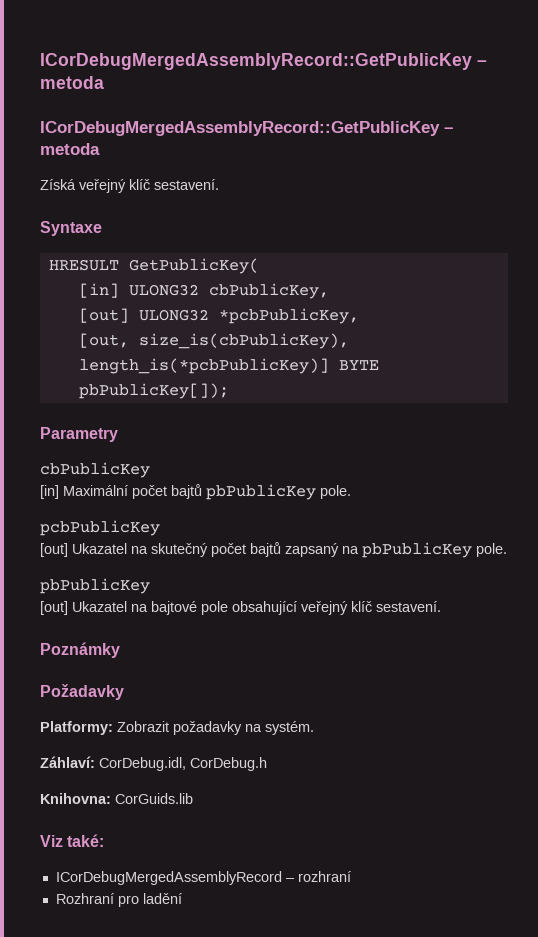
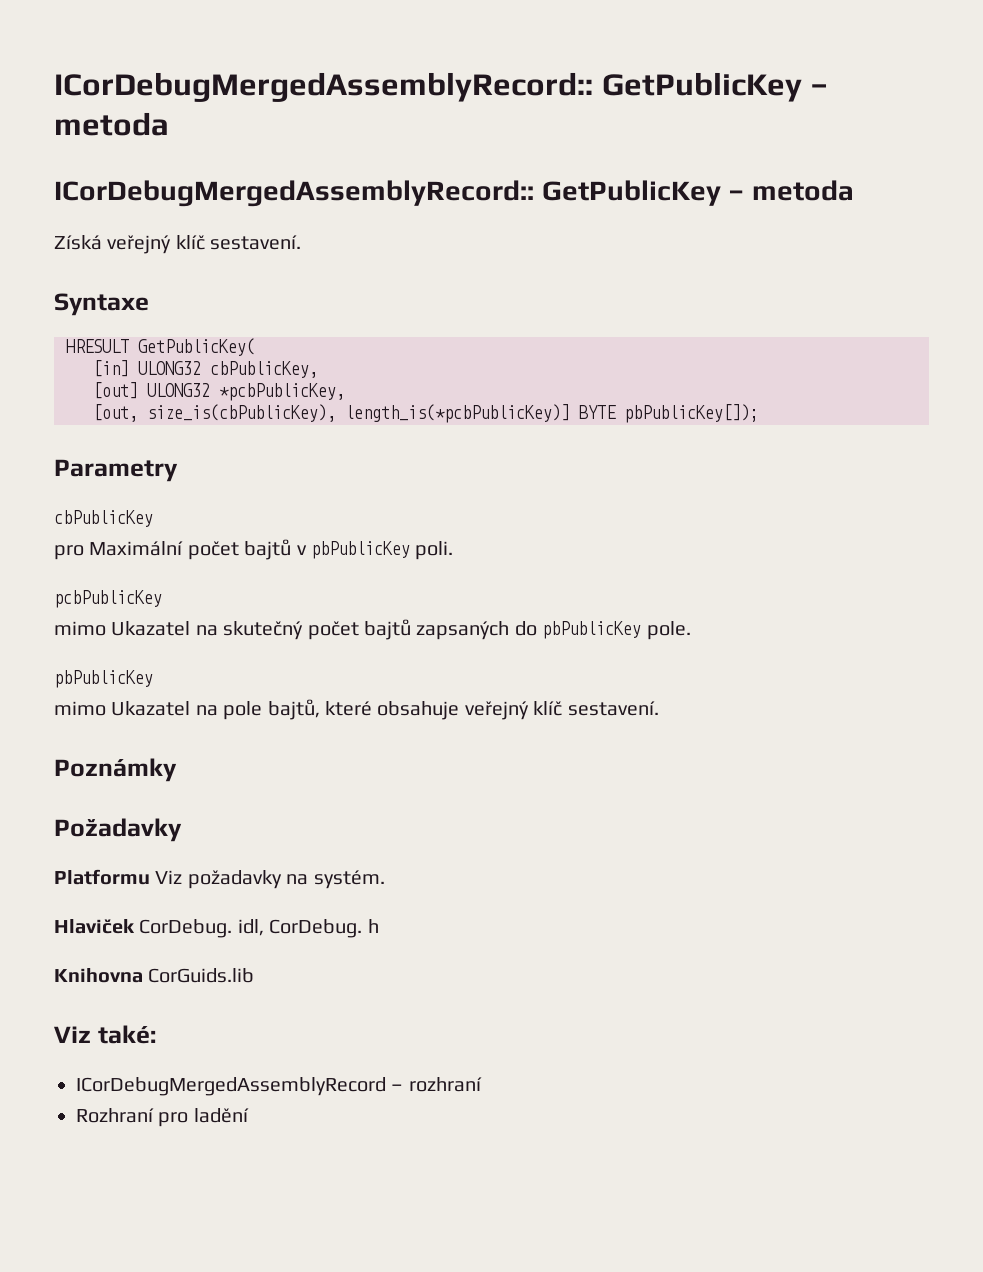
[40,53,487,70] [40,76,104,89] [40,121,440,136] ICorDebugMergedAssemblyRecord::GetPublicKey – metoda // ICorDebugMergedAssemblyRecord::GetPublicKey -> [54,72,829,102] [54,112,169,136] [54,180,721,207] ICorDebugMergedAssemblyRecord:: GetPublicKey – metoda // ICorDebugMergedAssemblyRecord:: GetPublicKey
[40,485,59,499] [in] -> [54,545,84,560] pro
[206,484,351,500] pbPublicKey pole. -> [296,541,454,560] v pbPublicKey poli.
[40,543,68,557] [out] -> [54,621,106,636] mimo
[285,543,359,557] zapsaný na -> [416,621,537,640] zapsaných do
[40,601,297,615] [out] Ukazatel na bajtové pole obsahující -> [54,699,460,720] mimo Ukazatel na pole bajtů, které obsahuje
[40,721,169,735] Platformy: Zobrazit -> [54,869,183,885] Platformu Viz
[40,756,267,771] [40,793,111,804] Záhlaví: CorDebug.idl, CorDebug.h // Knihovna: -> [54,919,379,938] [54,968,143,983] Hlaviček CorDebug. idl, CorDebug. h // Knihovna

